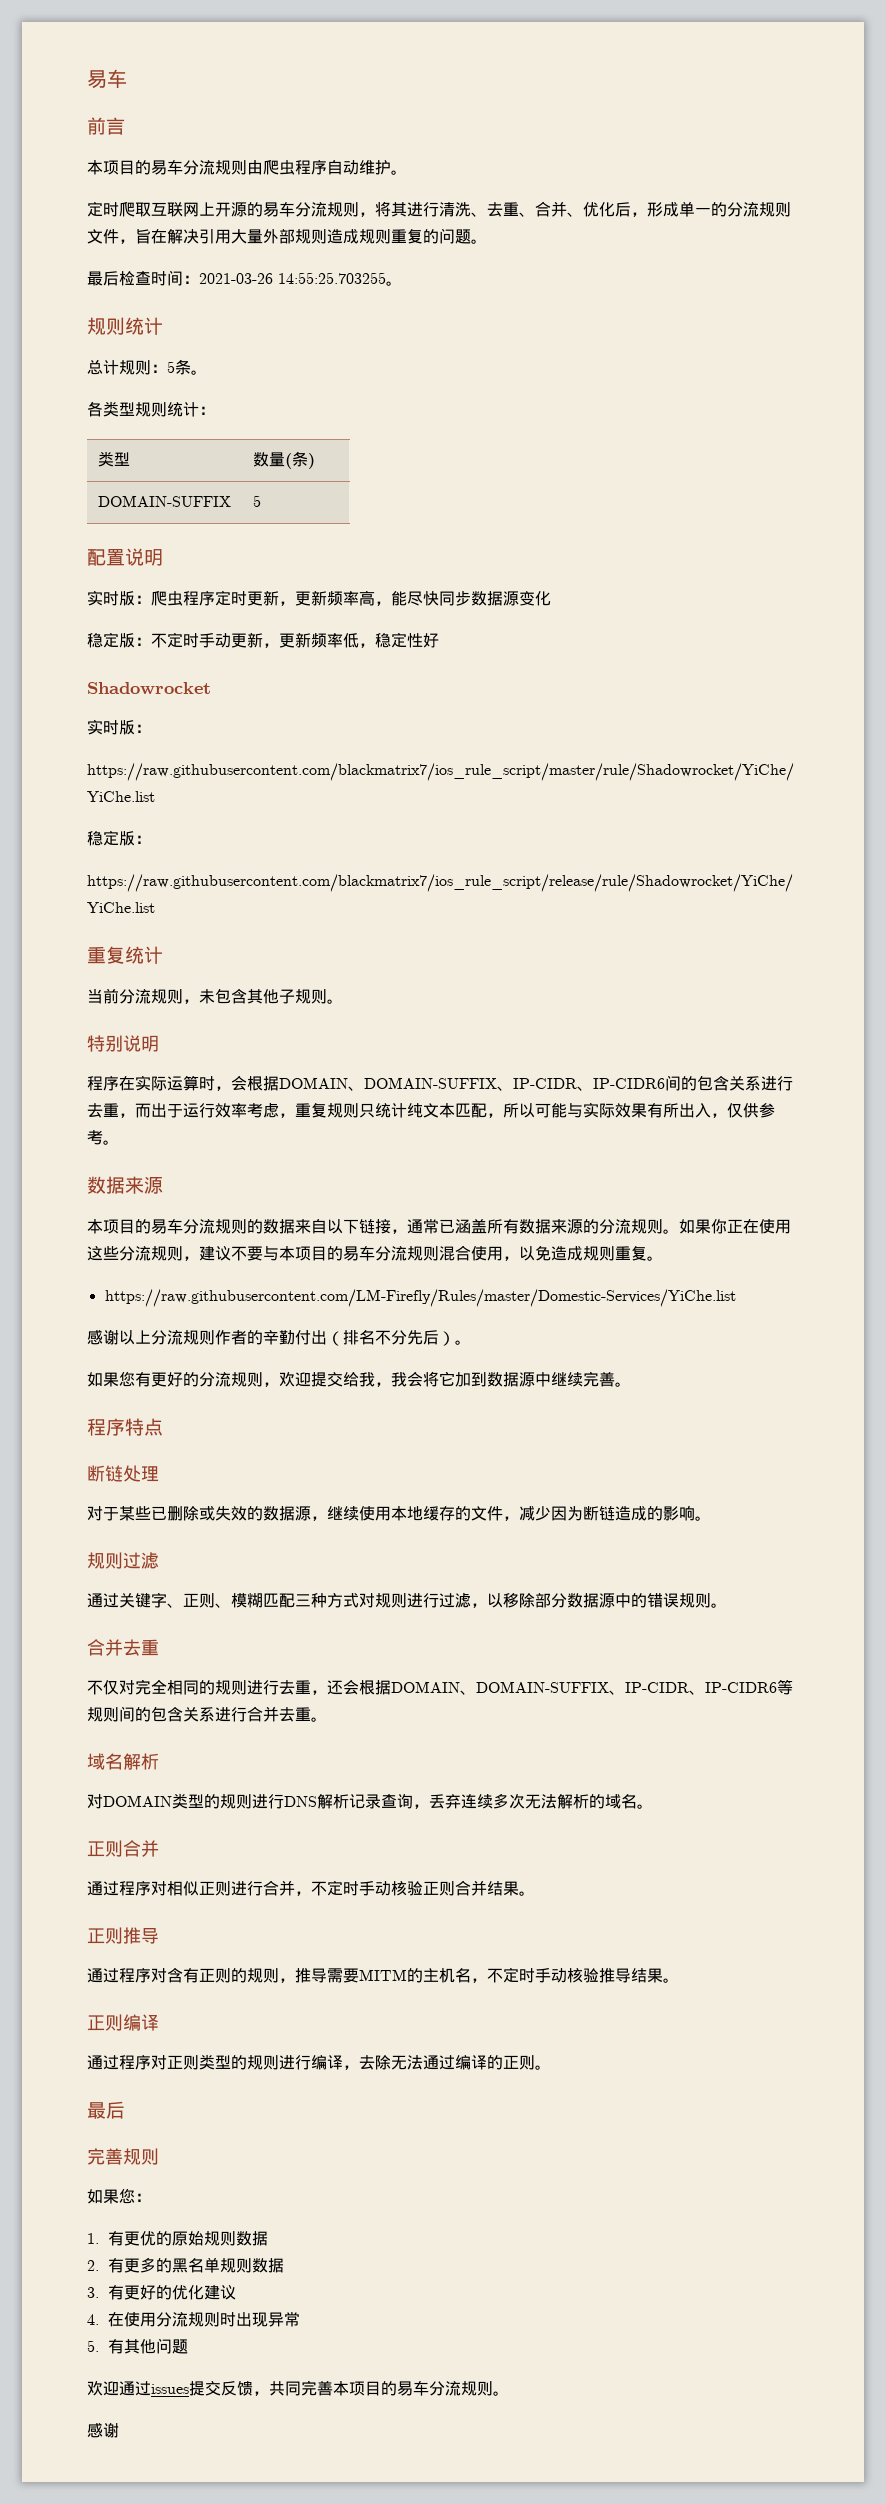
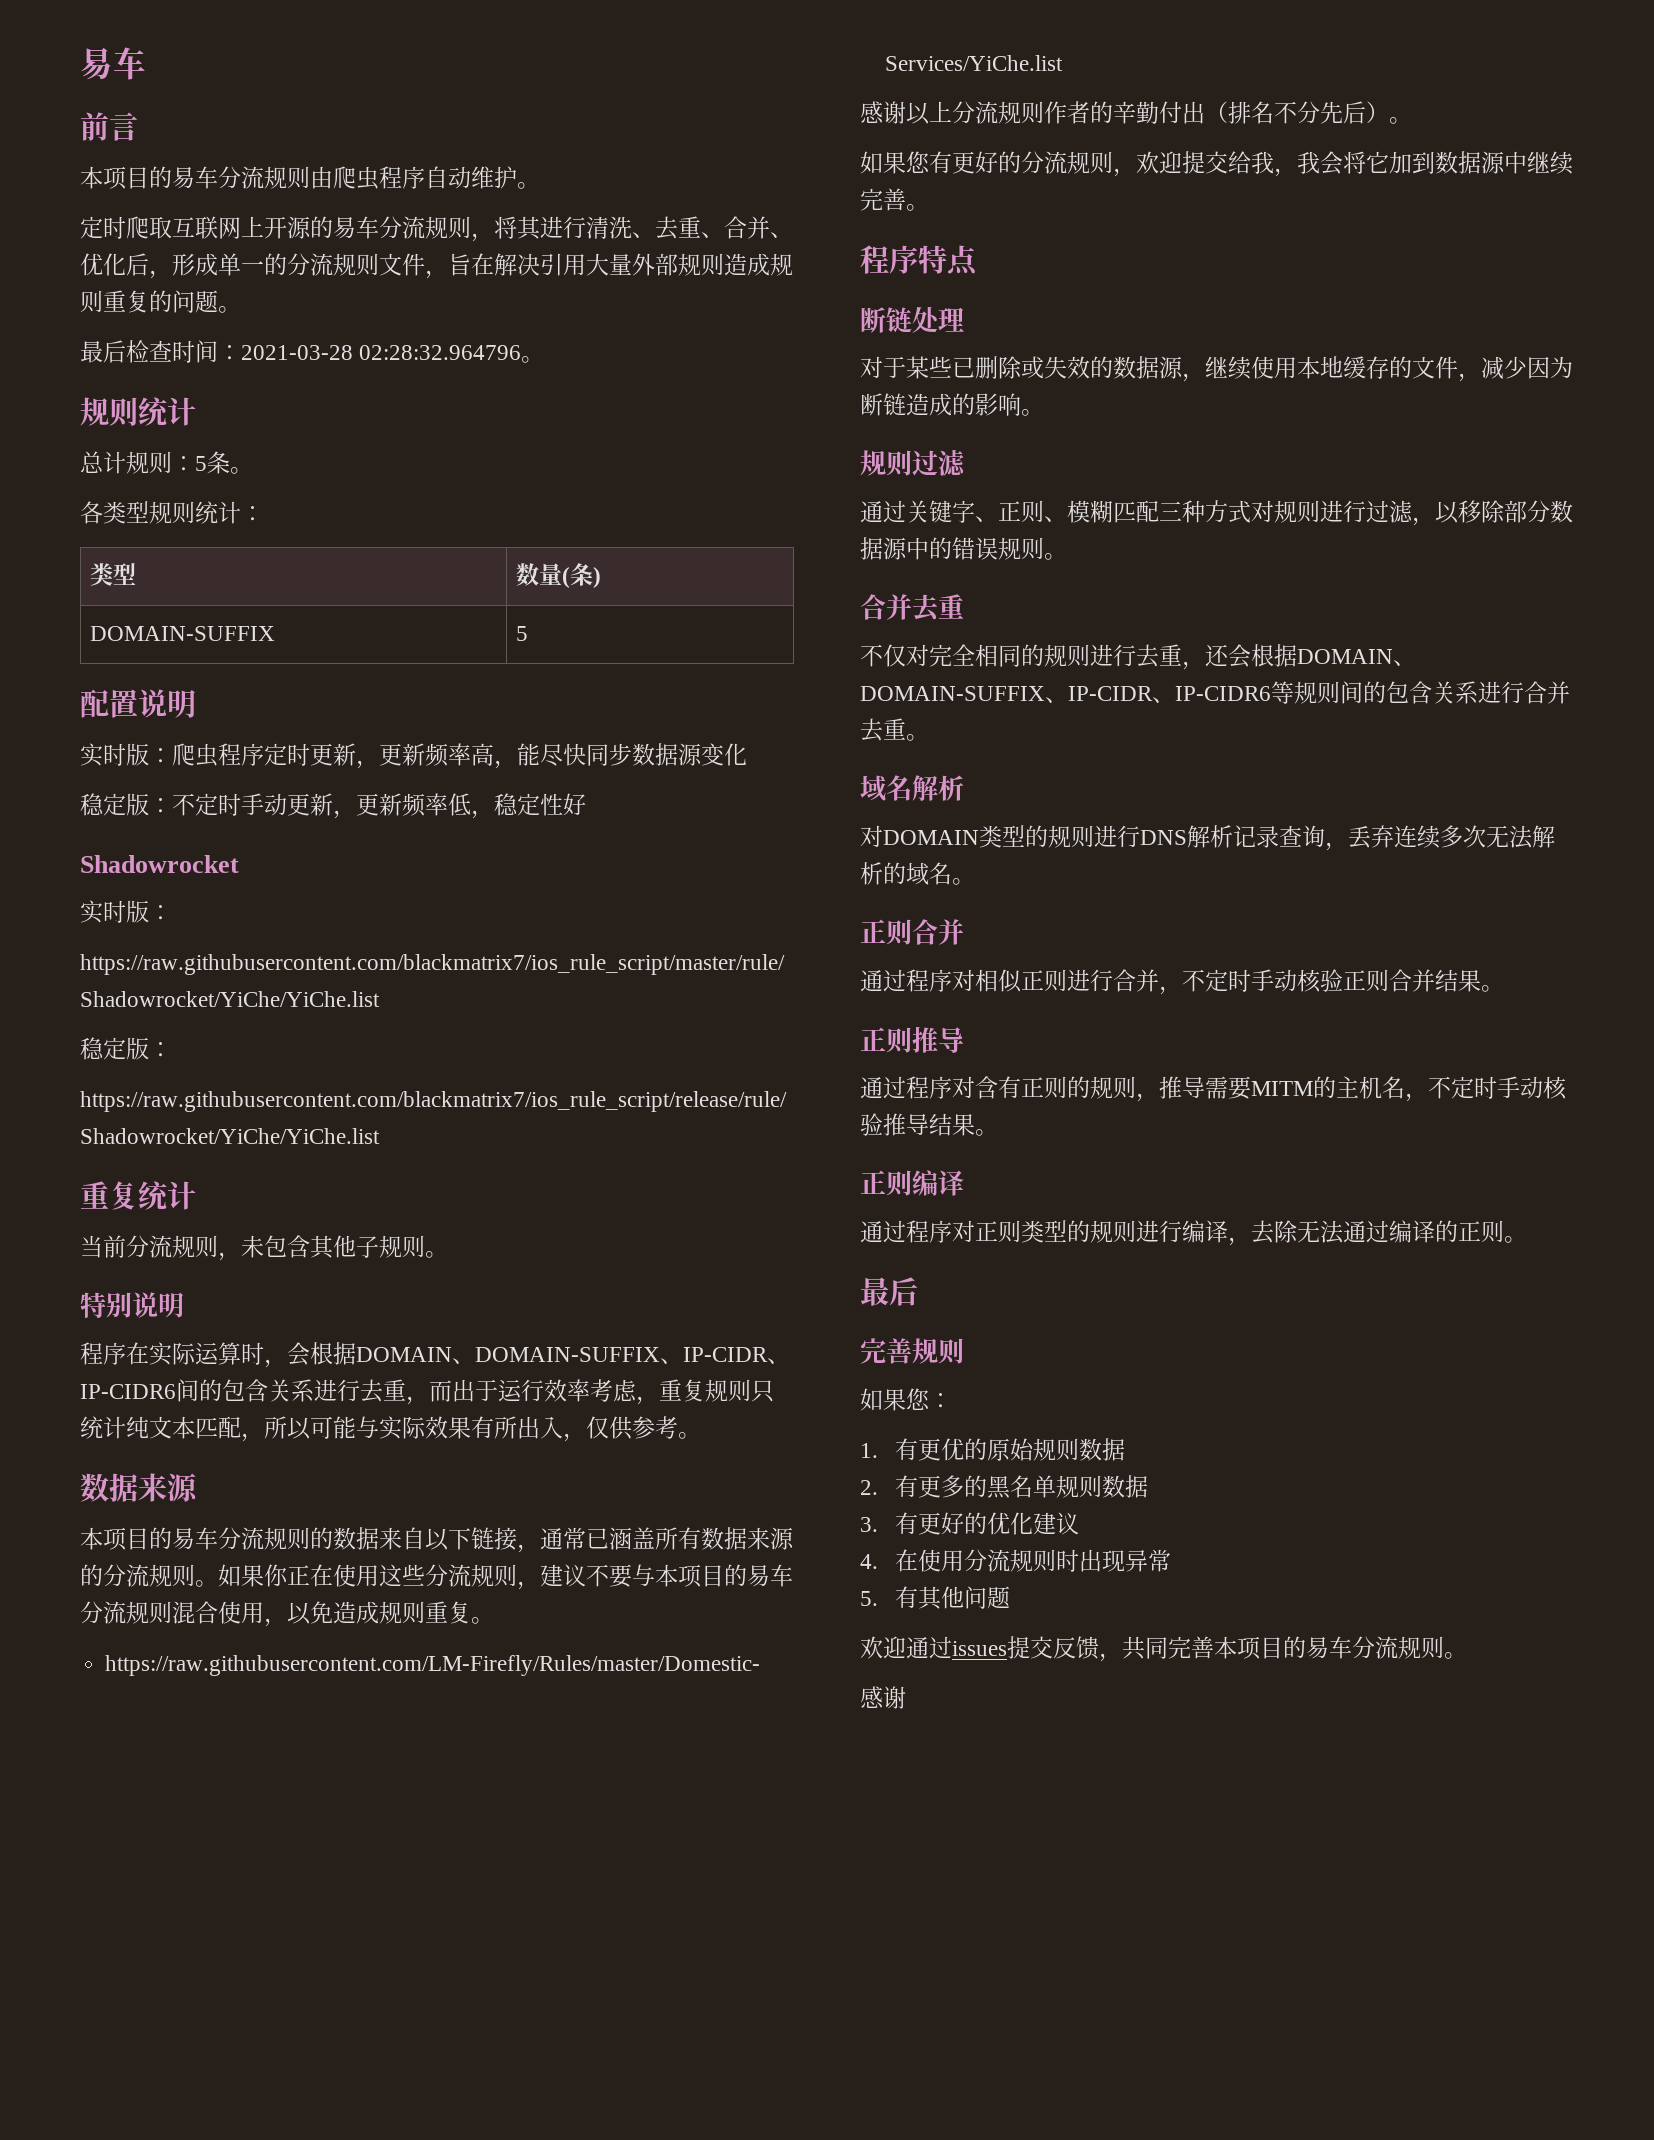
[199,272,386,284] 2021-03-26 14:55:25.703255 -> [241,345,522,360] 2021-03-28 02:28:32.964796

